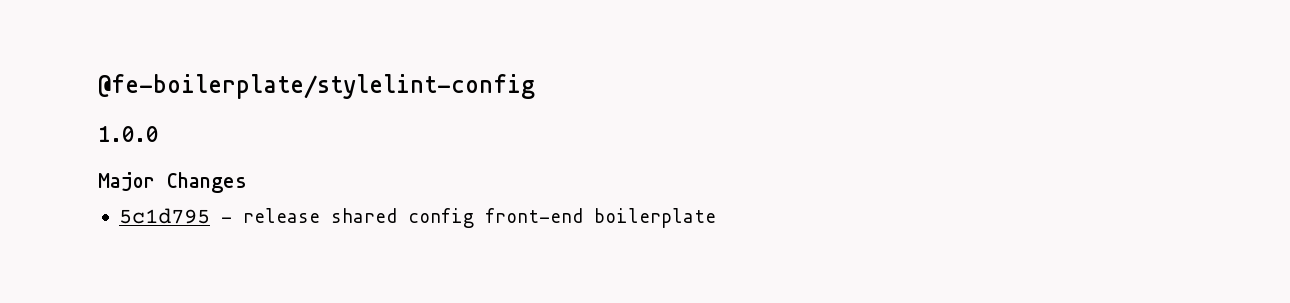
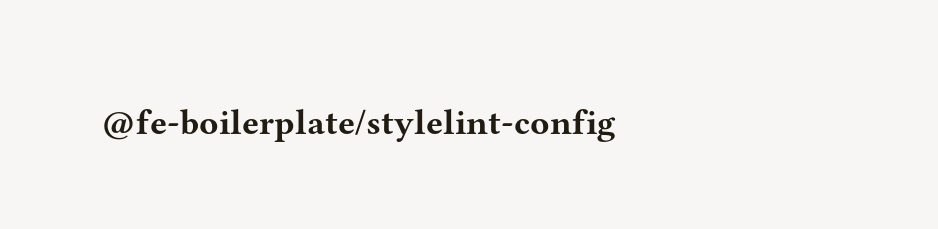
[98,126,158,142] [98,172,247,193] [118,208,716,228] // 1.0.0 // Major Changes // 5c1d795 - release shared config front-end boilerplate -> (616, 125) none

